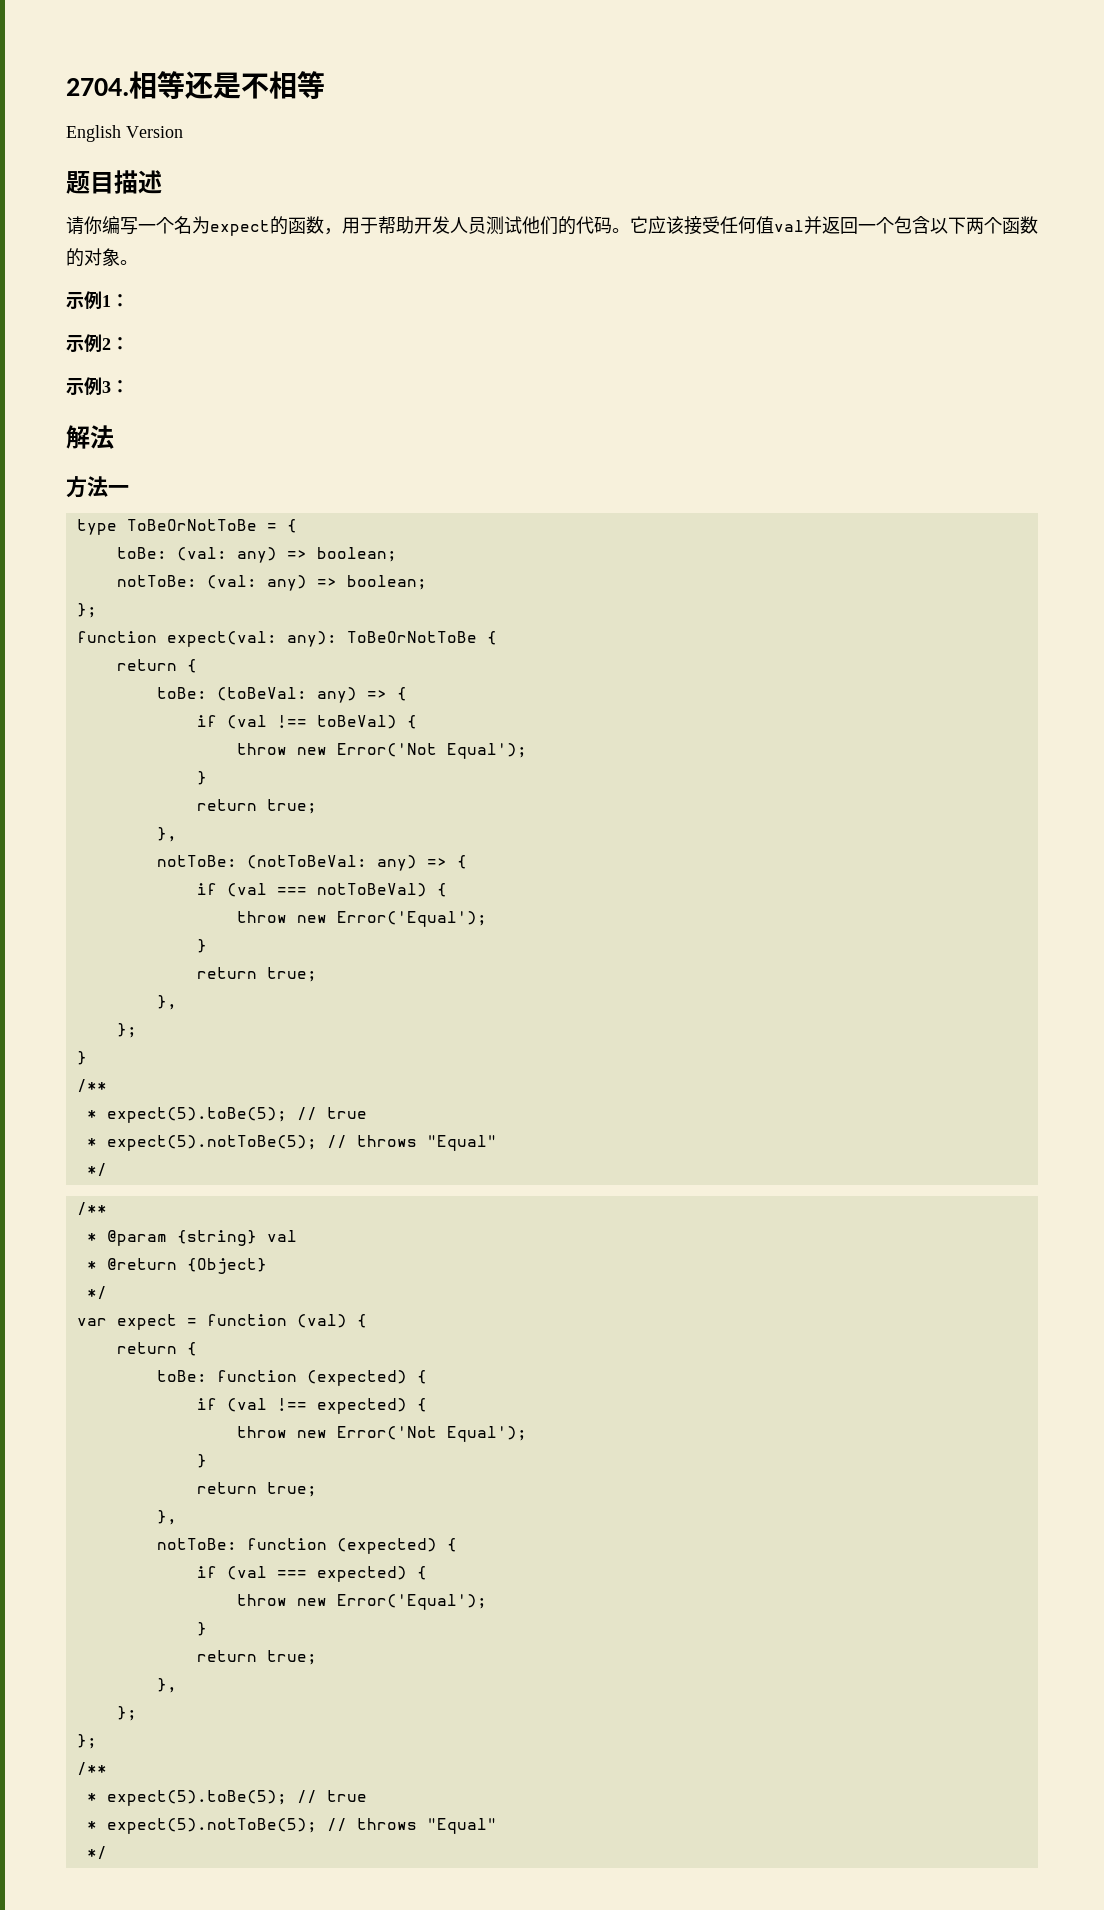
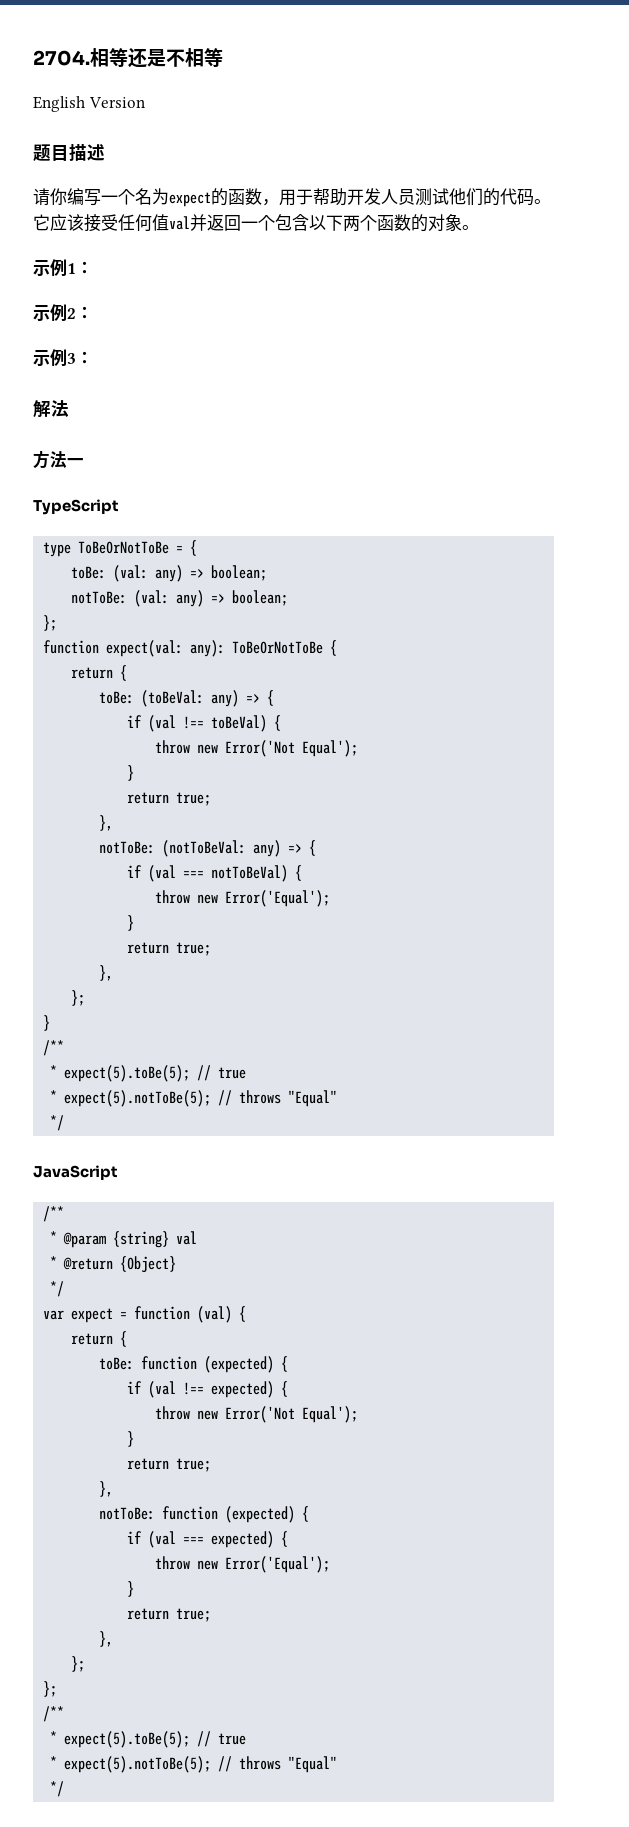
(129, 489) none -> [33,499,119,515] // TypeScript
(107, 1170) none -> [33,1165,118,1180] // JavaScript

